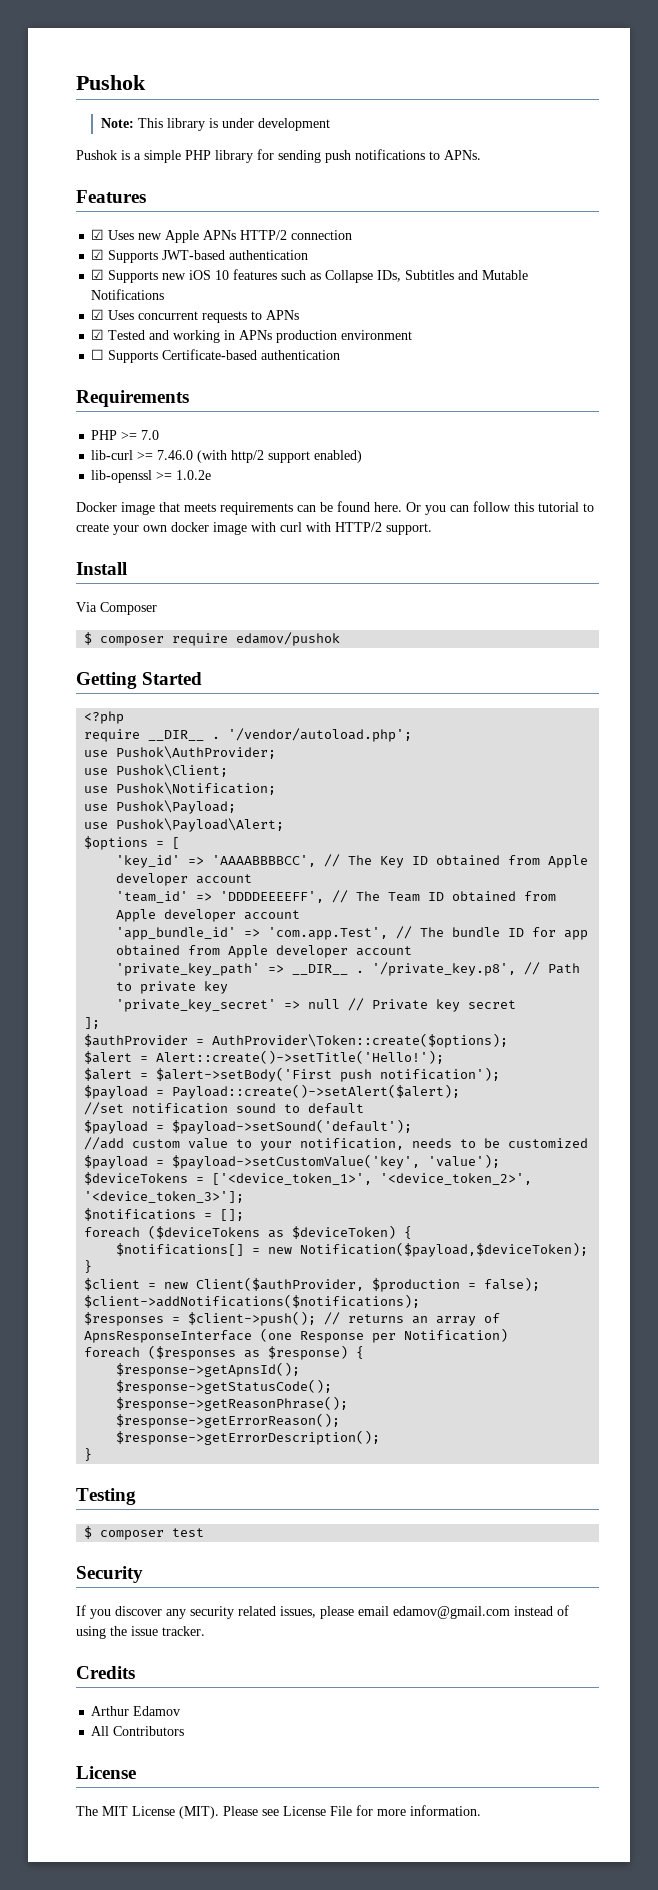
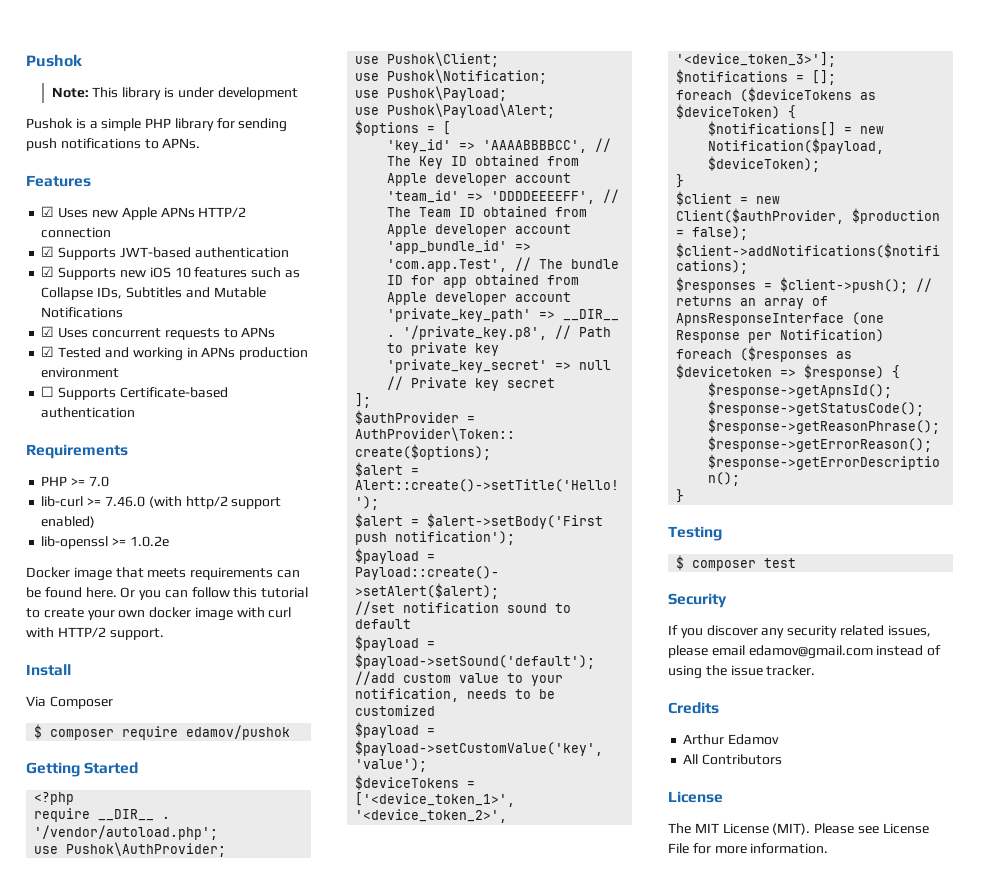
(261, 1354) none -> [676,364,797,379] $devicetoken =>

